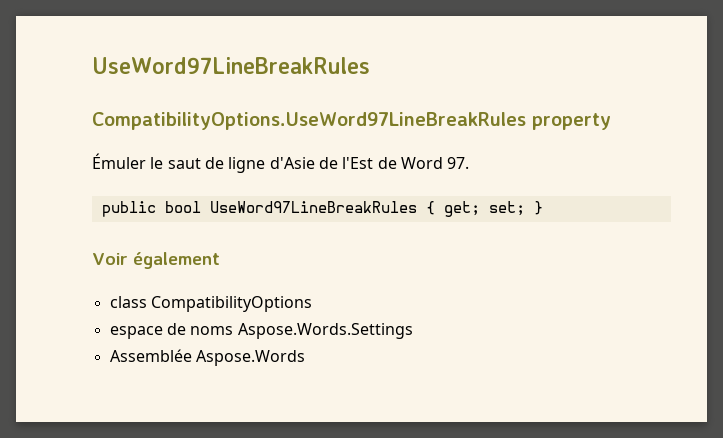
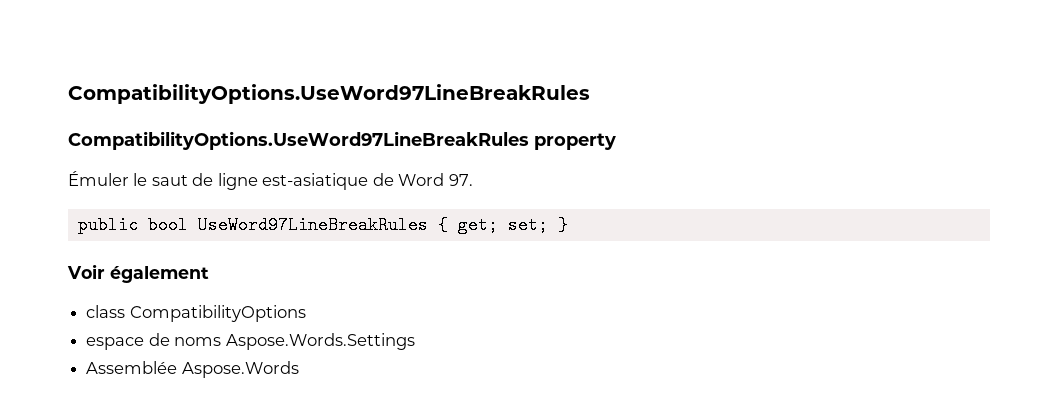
[92,57,370,74] UseWord97LineBreakRules -> [68,84,590,104] CompatibilityOptions.UseWord97LineBreakRules
[269,157,374,169] d'Asie de l'Est -> [262,173,369,190] est-asiatique

